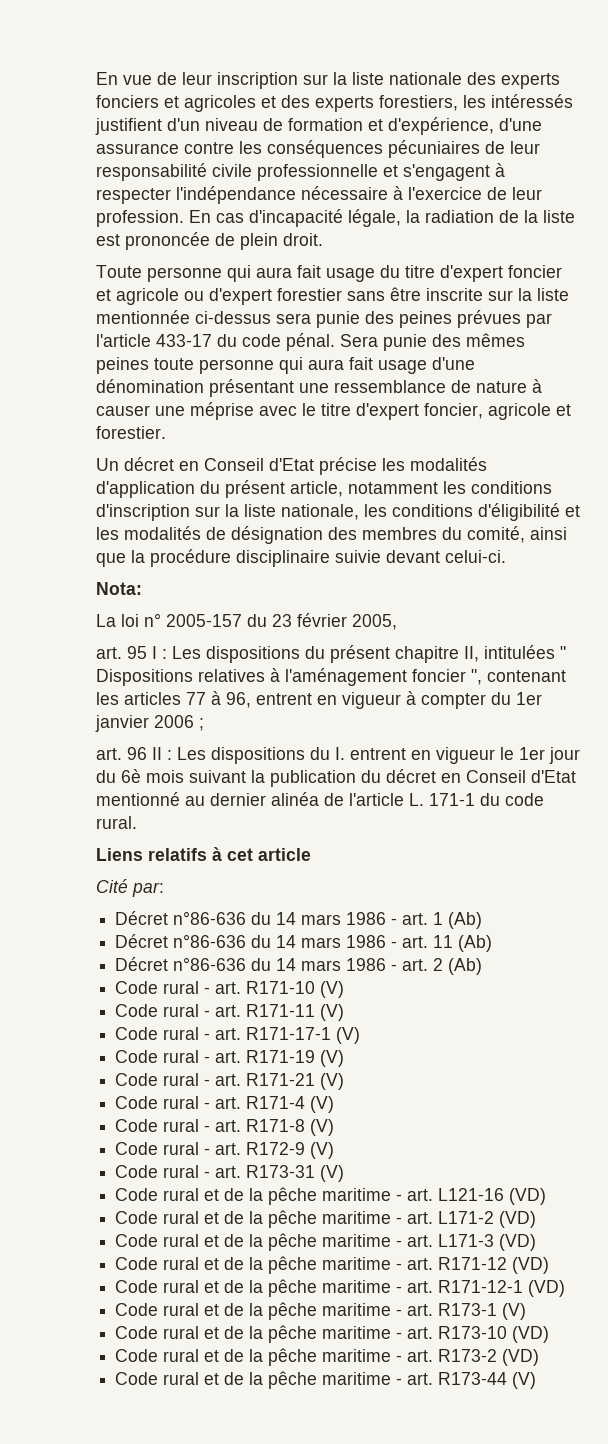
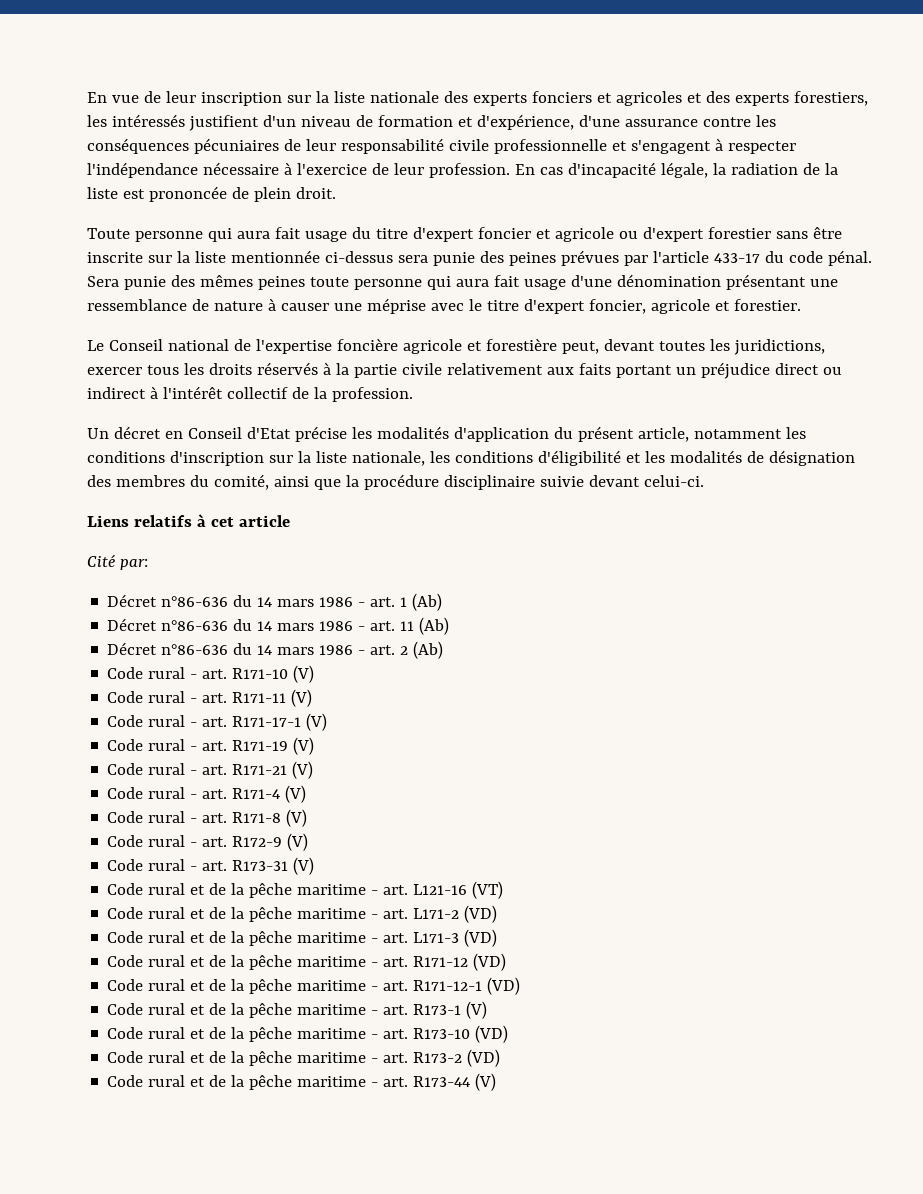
(166, 432) none -> [87,338,825,355] [87,362,842,379] [87,386,413,402] // Le Conseil national de l'expertise foncière agricole et forestière peut, devant toutes les juridictions, exercer tous les droits réservés à la partie civile relativement aux faits portant un préjudice direct ou indirect à l'intérêt collectif de la profession.
[96,582,142,595] [96,613,397,630] [96,645,566,663] [96,668,566,686] [96,691,542,709] [95,715,204,732] [96,747,580,764] [96,769,576,787] [96,792,544,806] [96,816,137,829] // Nota: // La loi n° 2005-157 du 23 février 2005, // art. 95 I : Les dispositions du présent chapitre II, intitulées " Dispositions relatives à l'aménagement foncier ", contenant les articles 77 à 96, entrent en vigueur à compter du 1er janvier 2006 ; // art. 96 II : Les dispositions du I. entrent en vigueur le 1er jour du 6è mois suivant la publication du décret en Conseil d'Etat mentionné au dernier alinéa de l'article L. 171-1 du code rural. -> (704, 481) none
[509,1188,547,1205] (VD) -> [472,881,504,899] (VT)

